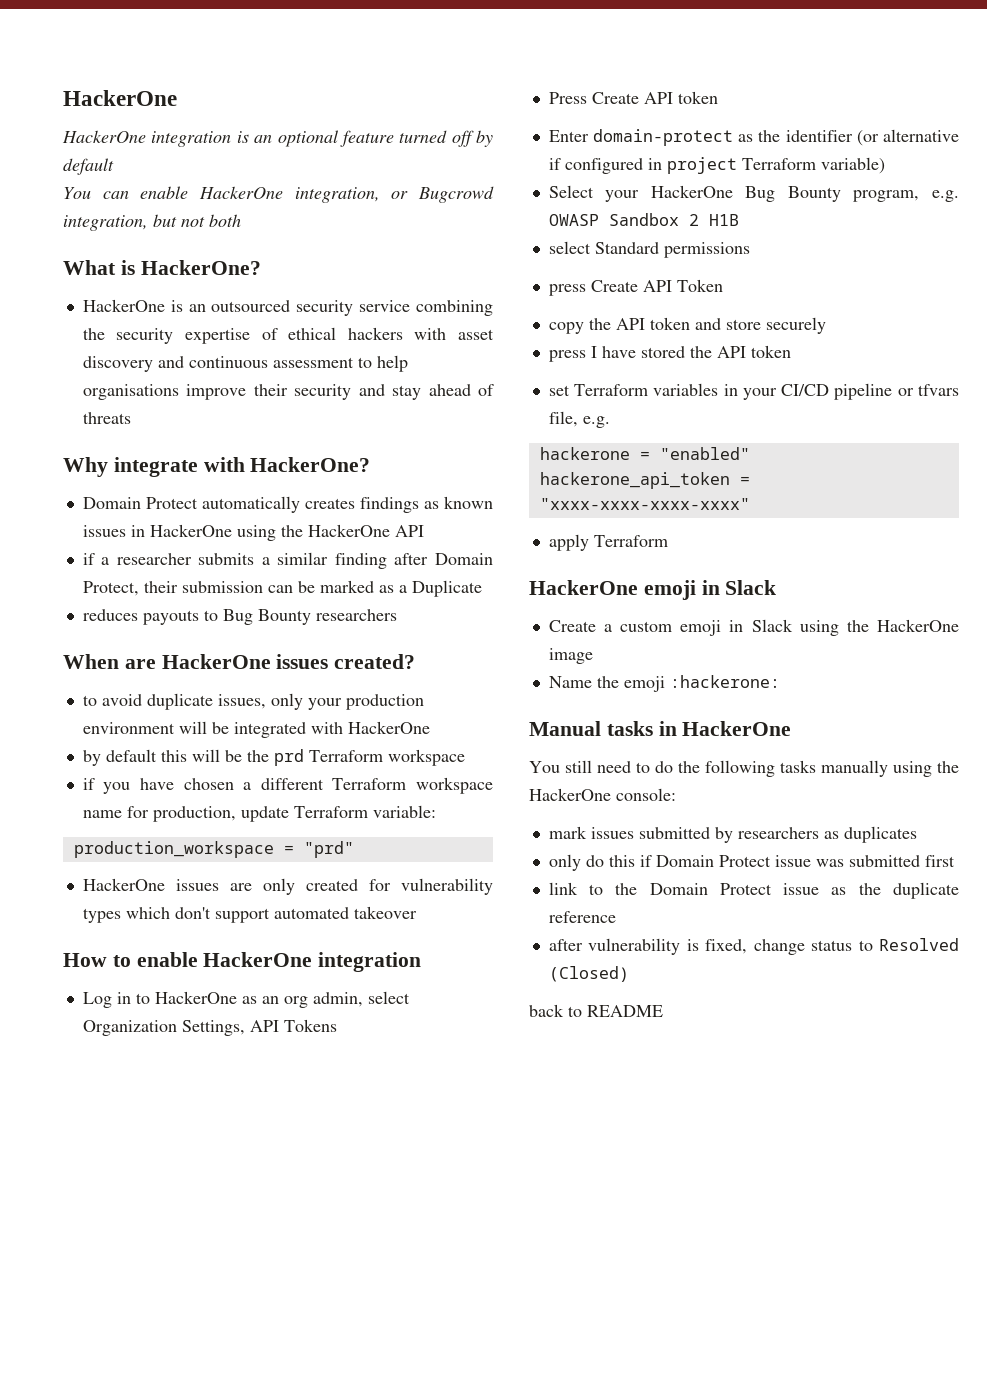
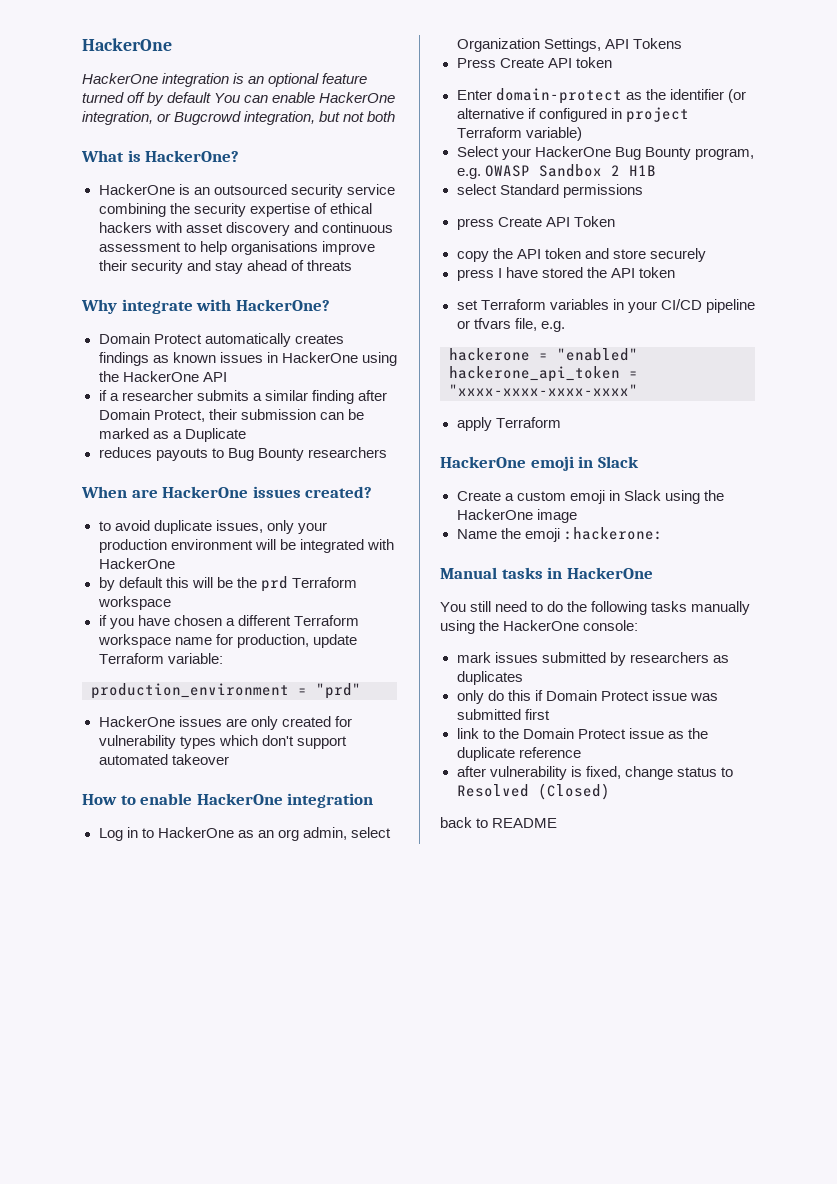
(114, 166) // -> (212, 97) none
[73,841,274,858] production_workspace -> [91,683,289,699] production_environment

